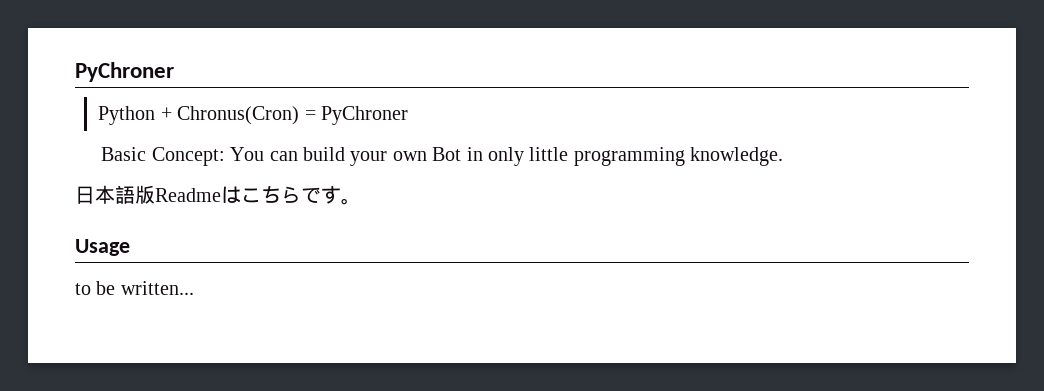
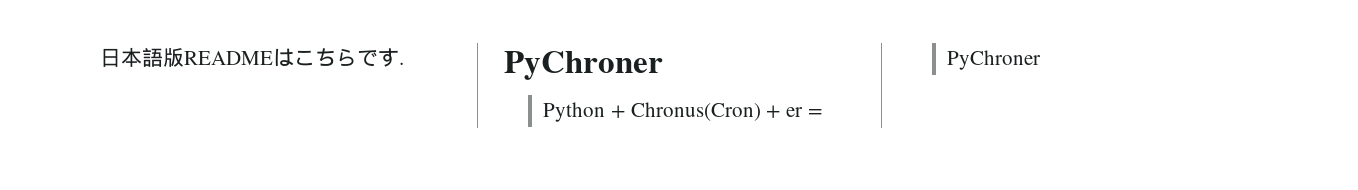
[75,62,174,82] [98,106,408,125] [101,147,784,166] PyChroner // Python + Chronus(Cron) = PyChroner // Basic Concept: You can build your own Bot in only little programming knowledge. // -> (100, 57) none
[155,188,221,202] Readme -> [184,51,273,65] README
[341,198,361,205] [75,239,130,256] [75,281,194,295] 。 // Usage // to be written... -> [399,62,404,65] [504,51,663,80] [543,102,822,122] [947,50,1042,70] . // PyChroner // Python + Chronus(Cron) + er = PyChroner

